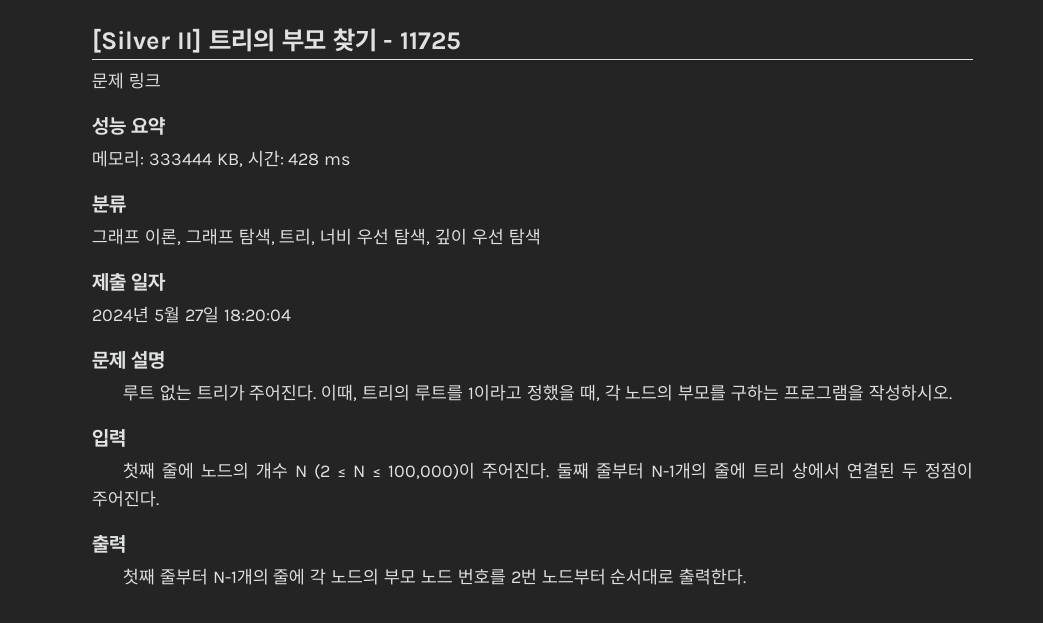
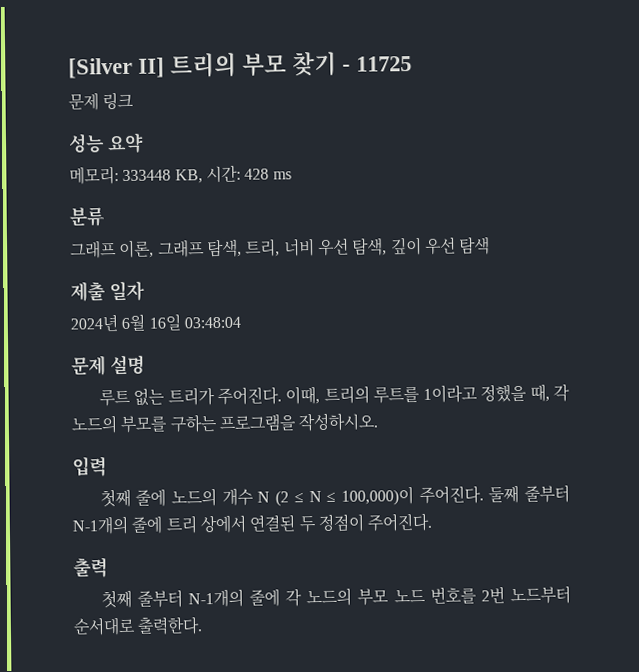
[148,153,212,166] 333444 -> [122,169,172,181] 333448
[153,306,291,323] 5월 27일 18:20:04 -> [121,313,241,331] 6월 16일 03:48:04

